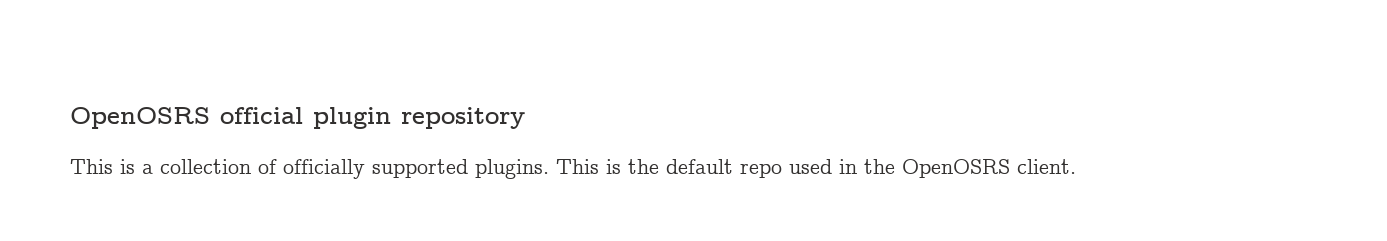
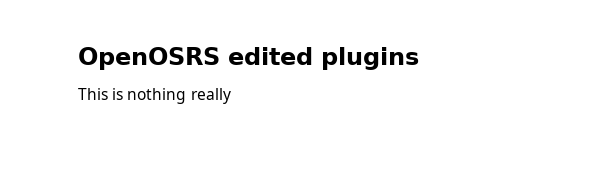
[70,107,525,129] [70,159,1076,179] OpenOSRS official plugin repository // This is a collection of officially supported plugins. This is the default repo used in the OpenOSRS client. -> [78,47,419,70] [78,88,231,104] OpenOSRS edited plugins // This is nothing really

